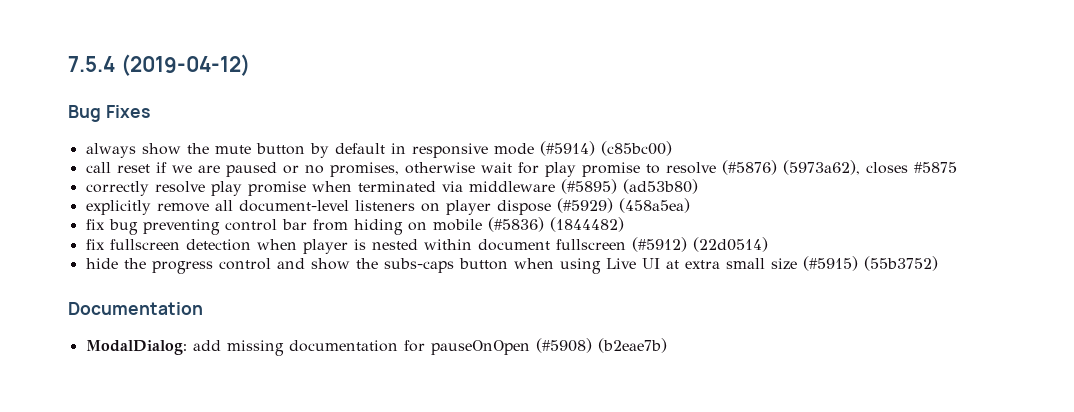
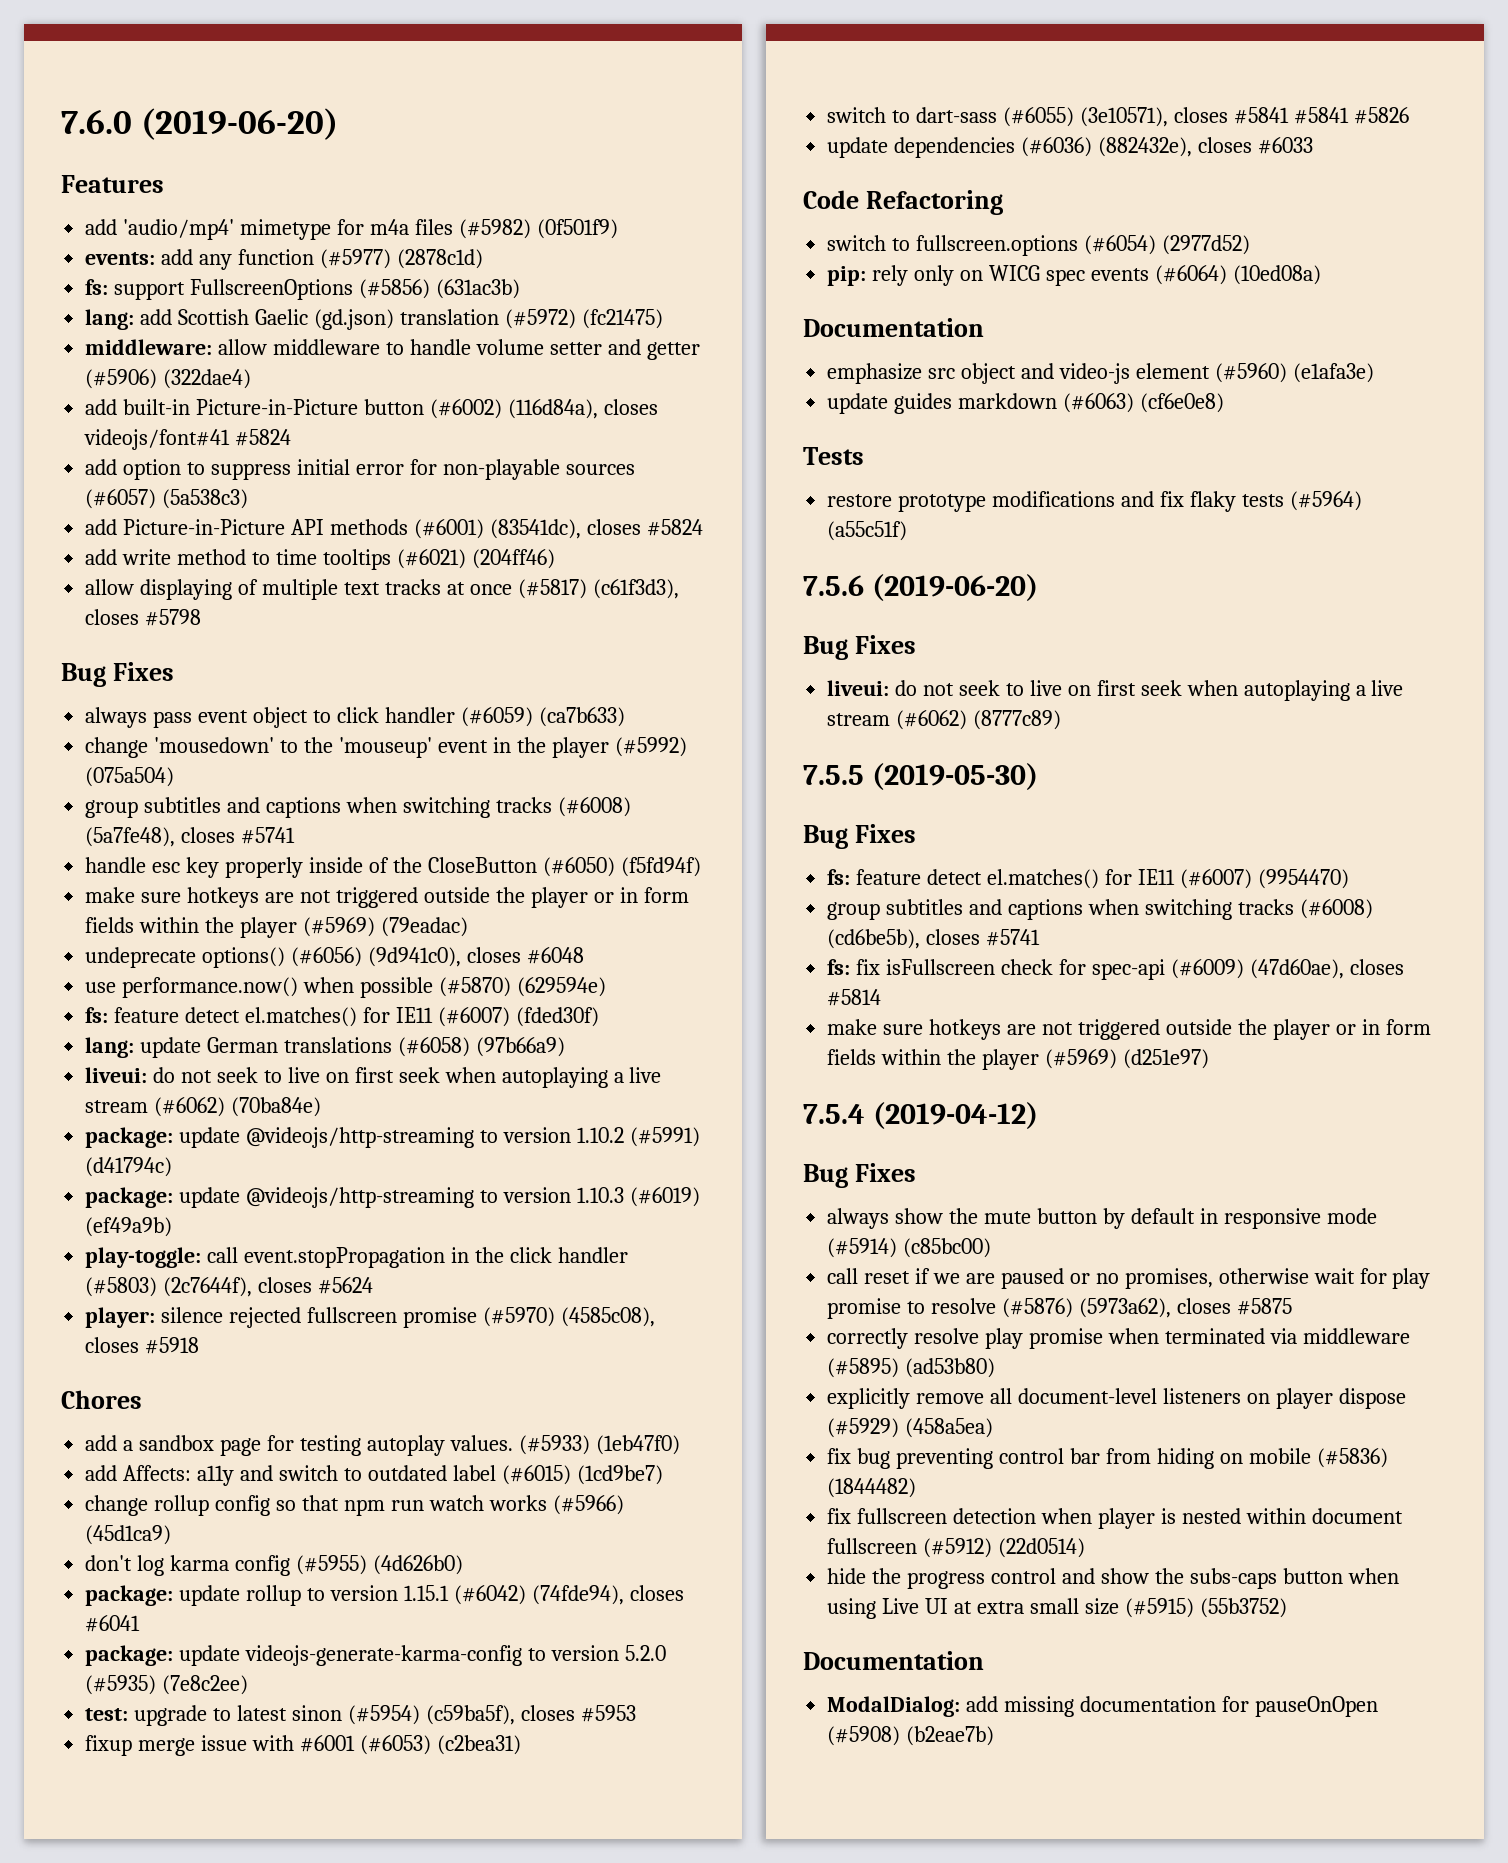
(68, 64) none -> [61,108,339,140] [61,175,164,193] [85,219,618,240] [85,249,483,270] [85,279,520,300] [85,309,663,330] [85,339,700,360] [85,369,252,389] [85,399,658,419] [84,429,292,450] [85,459,635,480] [85,489,249,509] [85,519,703,539] [85,549,555,570] [85,579,679,600] [85,609,202,626] [61,662,174,687] [85,707,625,728] [85,737,687,758] [85,767,175,787] [85,797,631,818] [85,827,296,847] [85,857,701,878] [85,887,689,908] [85,917,468,938] [85,947,584,968] [85,977,606,998] [85,1007,599,1027] [85,1037,565,1058] [85,1067,662,1088] [85,1097,322,1117] [85,1127,700,1148] [85,1157,173,1177] [85,1187,700,1208] [85,1217,173,1237] [85,1247,628,1268] [85,1277,374,1297] [85,1307,655,1328] [85,1337,200,1354] [61,1390,142,1409] [85,1435,680,1456] [85,1465,663,1486] [85,1495,624,1516] [85,1525,172,1545] [85,1555,463,1576] [85,1585,684,1606] [85,1615,141,1632] [85,1645,666,1666] [85,1675,249,1695] [85,1705,636,1726] [85,1735,521,1756] [827,107,1409,127] [827,137,1313,158] [803,190,1003,215] [827,235,1250,256] [827,265,1321,286] [803,318,984,337] [827,363,1374,384] [827,393,1224,414] [803,447,864,465] [827,491,1362,512] [827,521,908,541] [803,574,1038,601] [803,635,916,660] [827,680,1404,701] [827,710,1062,730] [803,763,1038,790] [803,824,916,849] [827,869,1349,889] [827,899,1373,920] [827,929,1041,949] [827,959,1404,980] [827,989,882,1006] [827,1019,1431,1040] [827,1049,1209,1070] 7.6.0 (2019-06-20) // Features // add 'audio/mp4' mimetype for m4a files (#5982) (0f501f9) // events: add any function (#5977) (2878c1d) // fs: support FullscreenOptions (#5856) (631ac3b) // lang: add Scottish Gaelic (gd.json) translation (#5972) (fc21475) // middleware: allow middleware to handle volume setter and getter (#5906) (322dae4) // add built-in Picture-in-Picture button (#6002) (116d84a), closes videojs/font#41 #5824 // add option to suppress initial error for non-playable sources (#6057) (5a538c3) // add Picture-in-Picture API methods (#6001) (83541dc), closes #5824 // add write method to time tooltips (#6021) (204ff46) // allow displaying of multiple text tracks at once (#5817) (c61f3d3), closes #5798 // Bug Fixes // always pass event object to click handler (#6059) (ca7b633) // change 'mousedown' to the 'mouseup' event in the player (#5992) (075a504) // group subtitles and captions when switching tracks (#6008) (5a7fe48), closes #5741 // handle esc key properly inside of the CloseButton (#6050) (f5fd94f) // make sure hotkeys are not triggered outside the player or in form fields within the player (#5969) (79eadac) // undeprecate options() (#6056) (9d941c0), closes #6048 // use performance.now() when possible (#5870) (629594e) // fs: feature detect el.matches() for IE11 (#6007) (fded30f) // lang: update German translations (#6058) (97b66a9) // liveui: do not seek to live on first seek when autoplaying a live stream (#6062) (70ba84e) // package: update @videojs/http-streaming to version 1.10.2 (#5991) (d41794c) // package: update @videojs/http-streaming to version 1.10.3 (#6019) (ef49a9b) // play-toggle: call event.stopPropagation in the click handler (#5803) (2c7644f), closes #5624 // player: silence rejected fullscreen promise (#5970) (4585c08), closes #5918 // Chores // add a sandbox page for testing autoplay values. (#5933) (1eb47f0) // add Affects: a11y and switch to outdated label (#6015) (1cd9be7) // change rollup config so that npm run watch works (#5966) (45d1ca9) // don't log karma config (#5955) (4d626b0) // package: update rollup to version 1.15.1 (#6042) (74fde94), closes #6041 // package: update videojs-generate-karma-config to version 5.2.0 (#5935) (7e8c2ee) // test: upgrade to latest sinon (#5954) (c59ba5f), closes #5953 // fixup merge issue with #6001 (#6053) (c2bea31) // switch to dart-sass (#6055) (3e10571), closes #5841 #5841 #5826 // update dependencies (#6036) (882432e), closes #6033 // Code Refactoring // switch to fullscreen.options (#6054) (2977d52) // pip: rely only on WICG spec events (#6064) (10ed08a) // Documentation // emphasize src object and video-js element (#5960) (e1afa3e) // update guides markdown (#6063) (cf6e0e8) // Tests // restore prototype modifications and fix flaky tests (#5964) (a55c51f) // 7.5.6 (2019-06-20) // Bug Fixes // liveui: do not seek to live on first seek when autoplaying a live stream (#6062) (8777c89) // 7.5.5 (2019-05-30) // Bug Fixes // fs: feature detect el.matches() for IE11 (#6007) (9954470) // group subtitles and captions when switching tracks (#6008) (cd6be5b), closes #5741 // fs: fix isFullscreen check for spec-api (#6009) (47d60ae), closes #5814 // make sure hotkeys are not triggered outside the player or in form fields within the player (#5969) (d251e97) //

